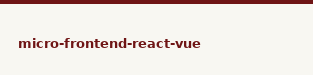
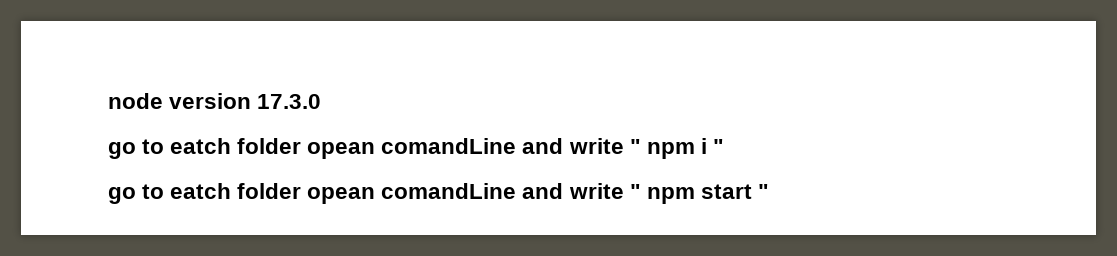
[18,38,201,48] micro-frontend-react-vue -> [108,93,322,109] [108,138,724,159] [108,183,769,204] node version 17.3.0 // go to eatch folder opean comandLine and write " npm i " // go to eatch folder opean comandLine and write " npm start "

